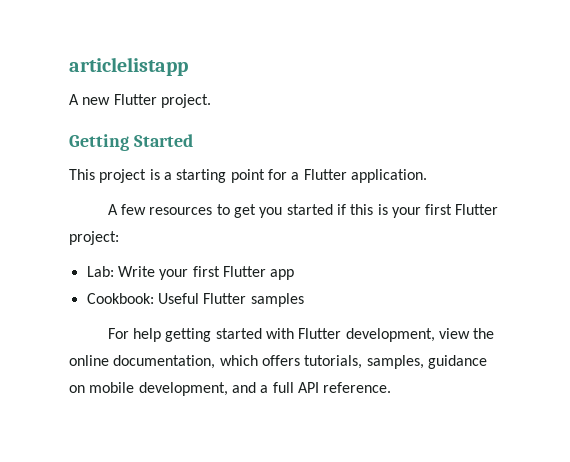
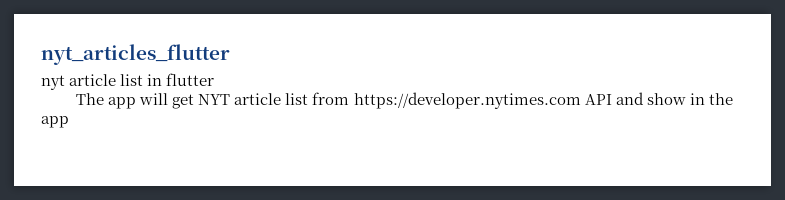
[69,57,188,76] [69,94,211,108] [69,134,193,151] [69,169,427,183] [107,204,499,218] [69,231,119,245] [86,266,295,280] [86,293,304,307] [107,328,495,342] [69,355,487,369] [69,382,392,396] articlelistapp // A new Flutter project. // Getting Started // This project is a starting point for a Flutter application. // A few resources to get you started if this is your first Flutter project: // Lab: Write your first Flutter app // Cookbook: Useful Flutter samples // For help getting started with Flutter development, view the online documentation, which offers tutorials, samples, guidance on mobile development, and a full API reference. -> [41,44,230,65] [41,73,215,90] [76,92,733,109] [41,116,69,128] nyt_articles_flutter // nyt article list in flutter // The app will get NYT article list from https://developer.nytimes.com API and show in the app

